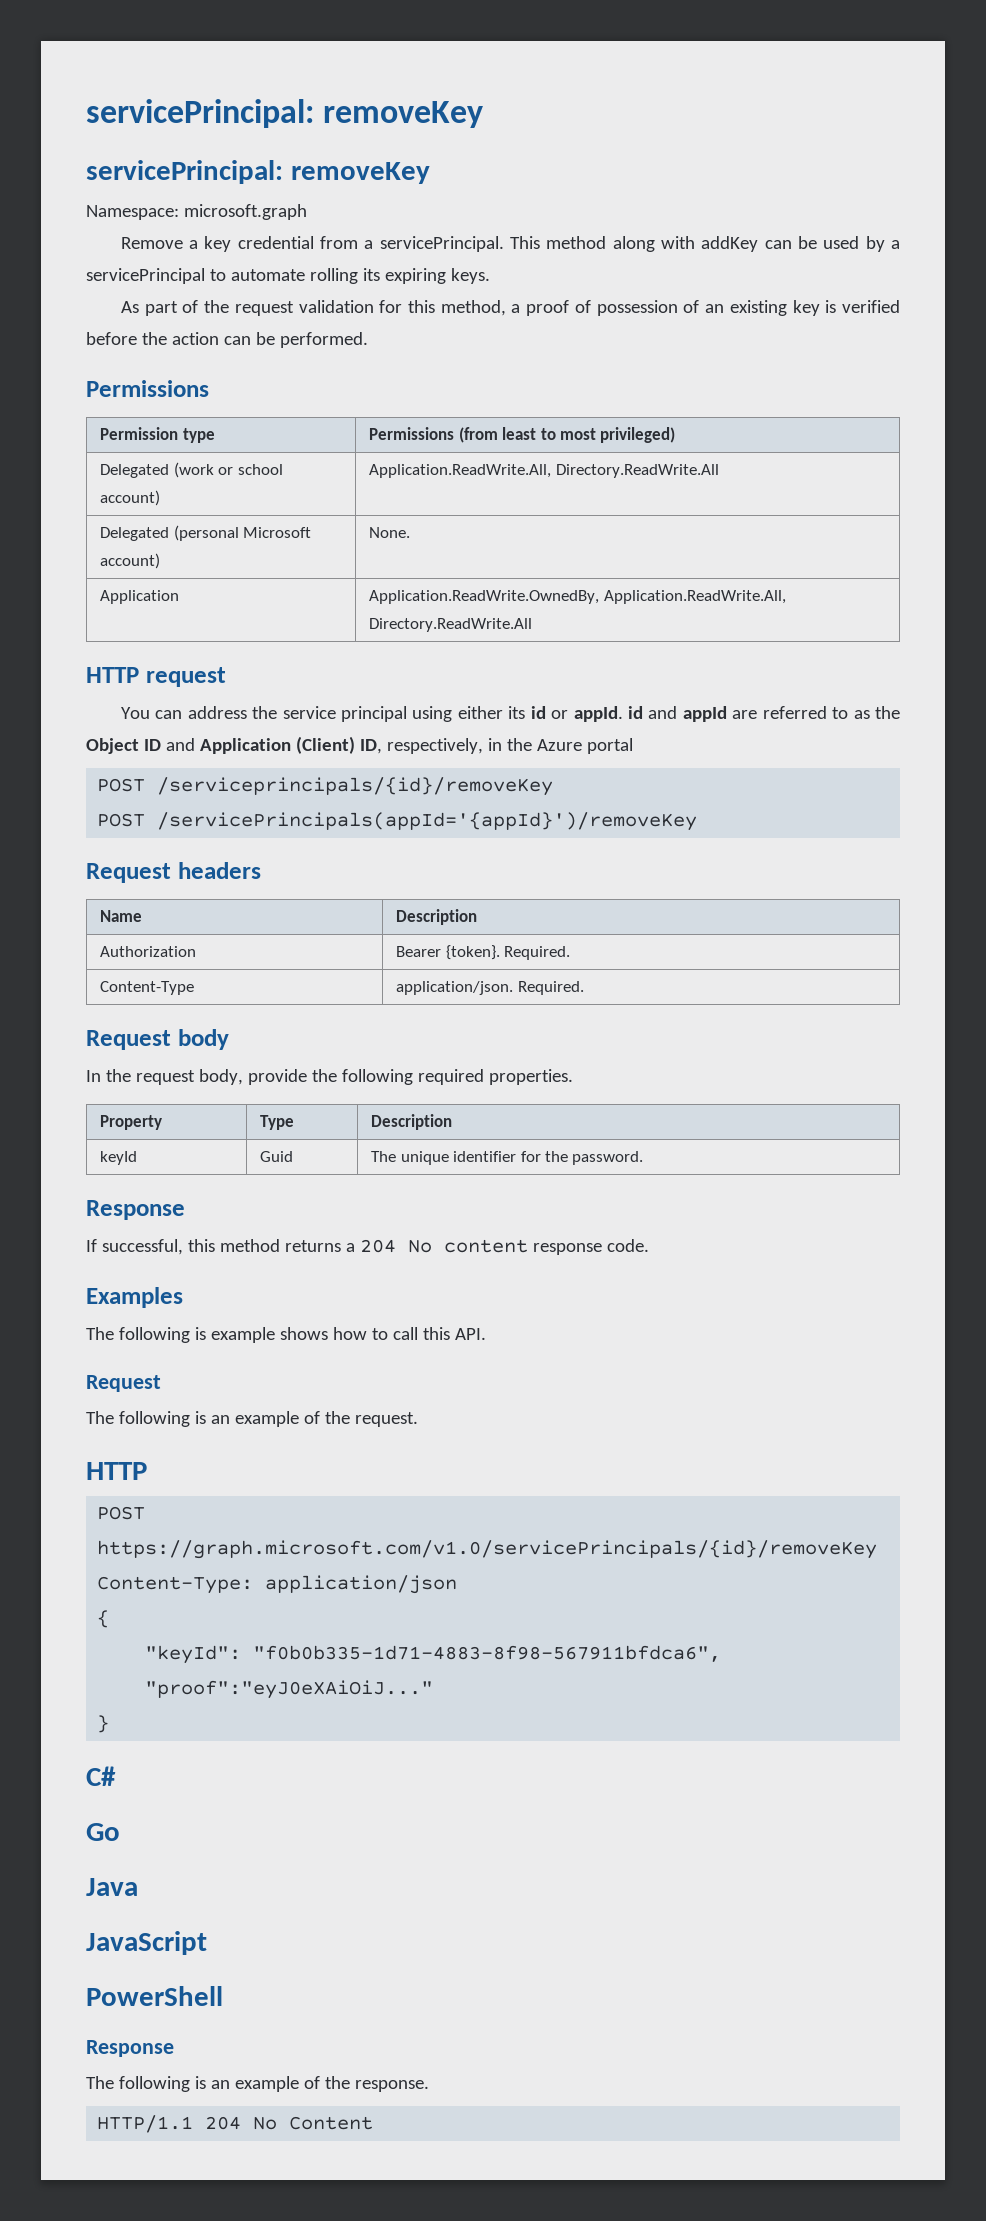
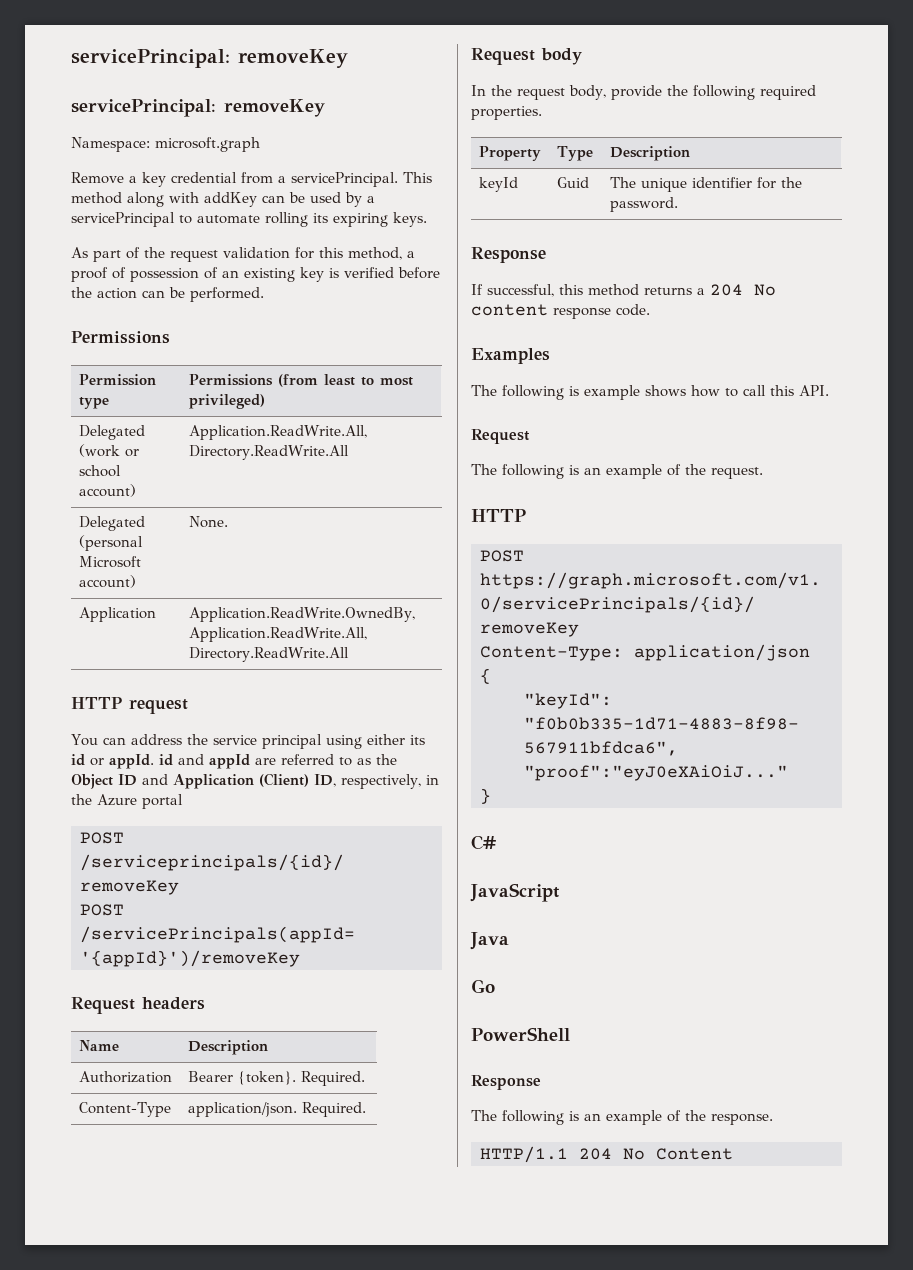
[86,1823,120,1841] Go -> [470,883,560,902] JavaScript
[86,1931,207,1955] JavaScript -> [471,979,495,993] Go

